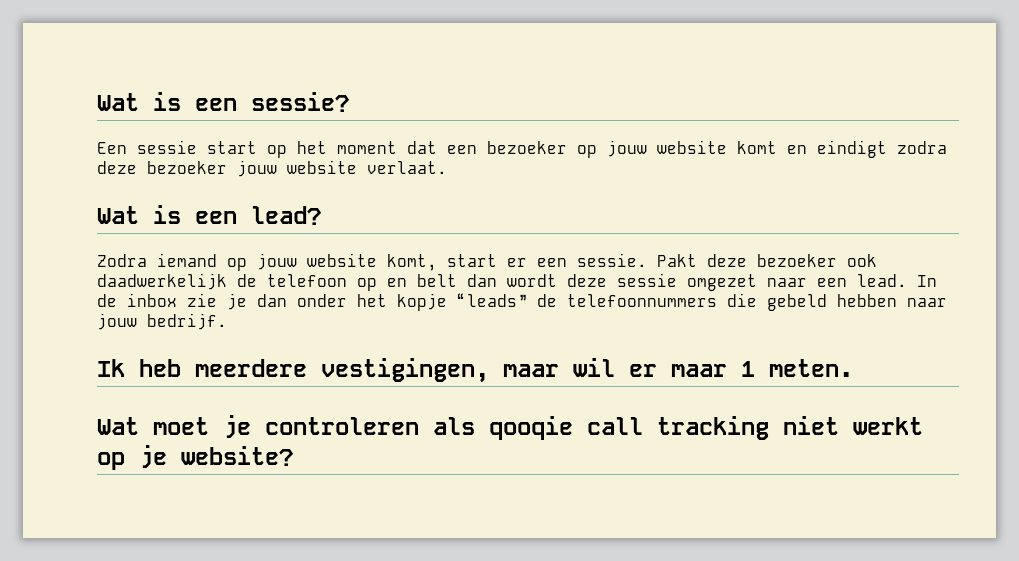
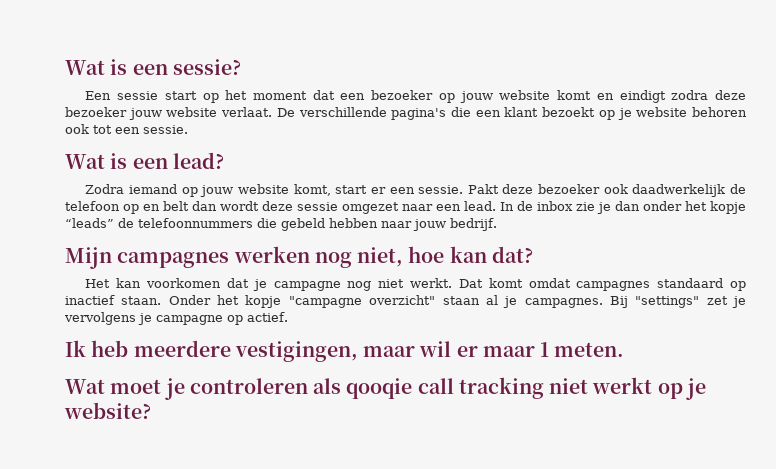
(447, 167) none -> [276,107,747,120] [65,124,188,134] De verschillende pagina's die een klant bezoekt op je website behoren ook tot een sessie.
(227, 321) none -> [65,246,533,269] [85,278,746,291] [65,295,746,308] [64,312,288,325] // Mijn campagnes werken nog niet, hoe kan dat? // Het kan voorkomen dat je campagne nog niet werkt. Dat komt omdat campagnes standaard op inactief staan. Onder het kopje "campagne overzicht" staan al je campagnes. Bij "settings" zet je vervolgens je campagne op actief.

